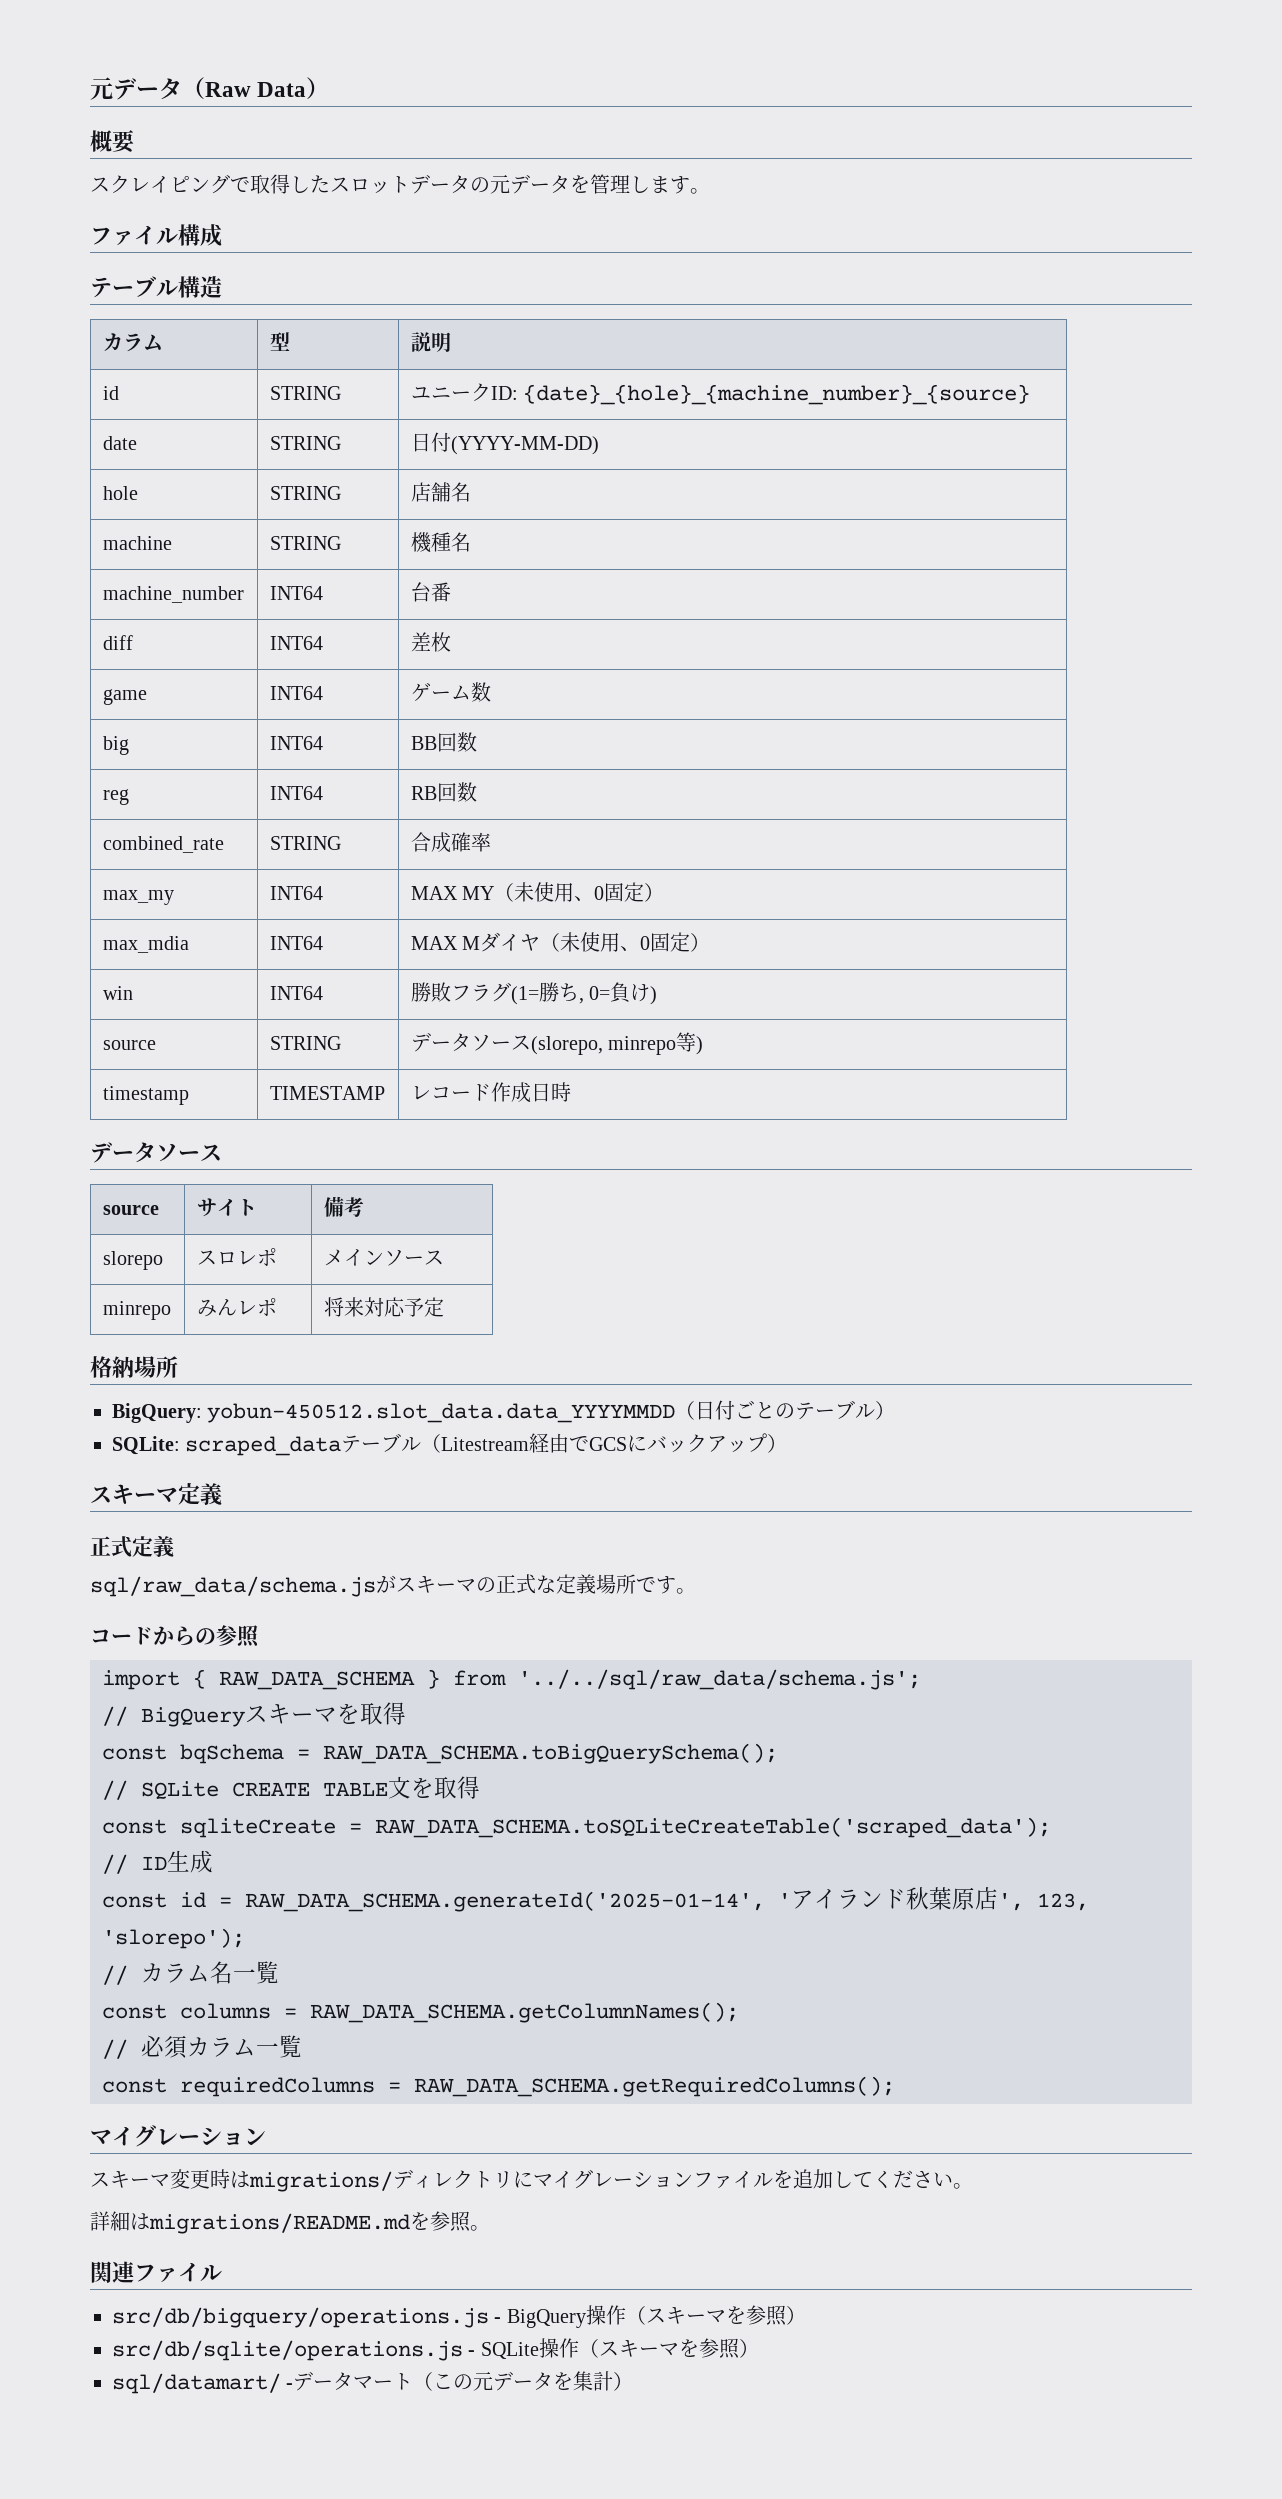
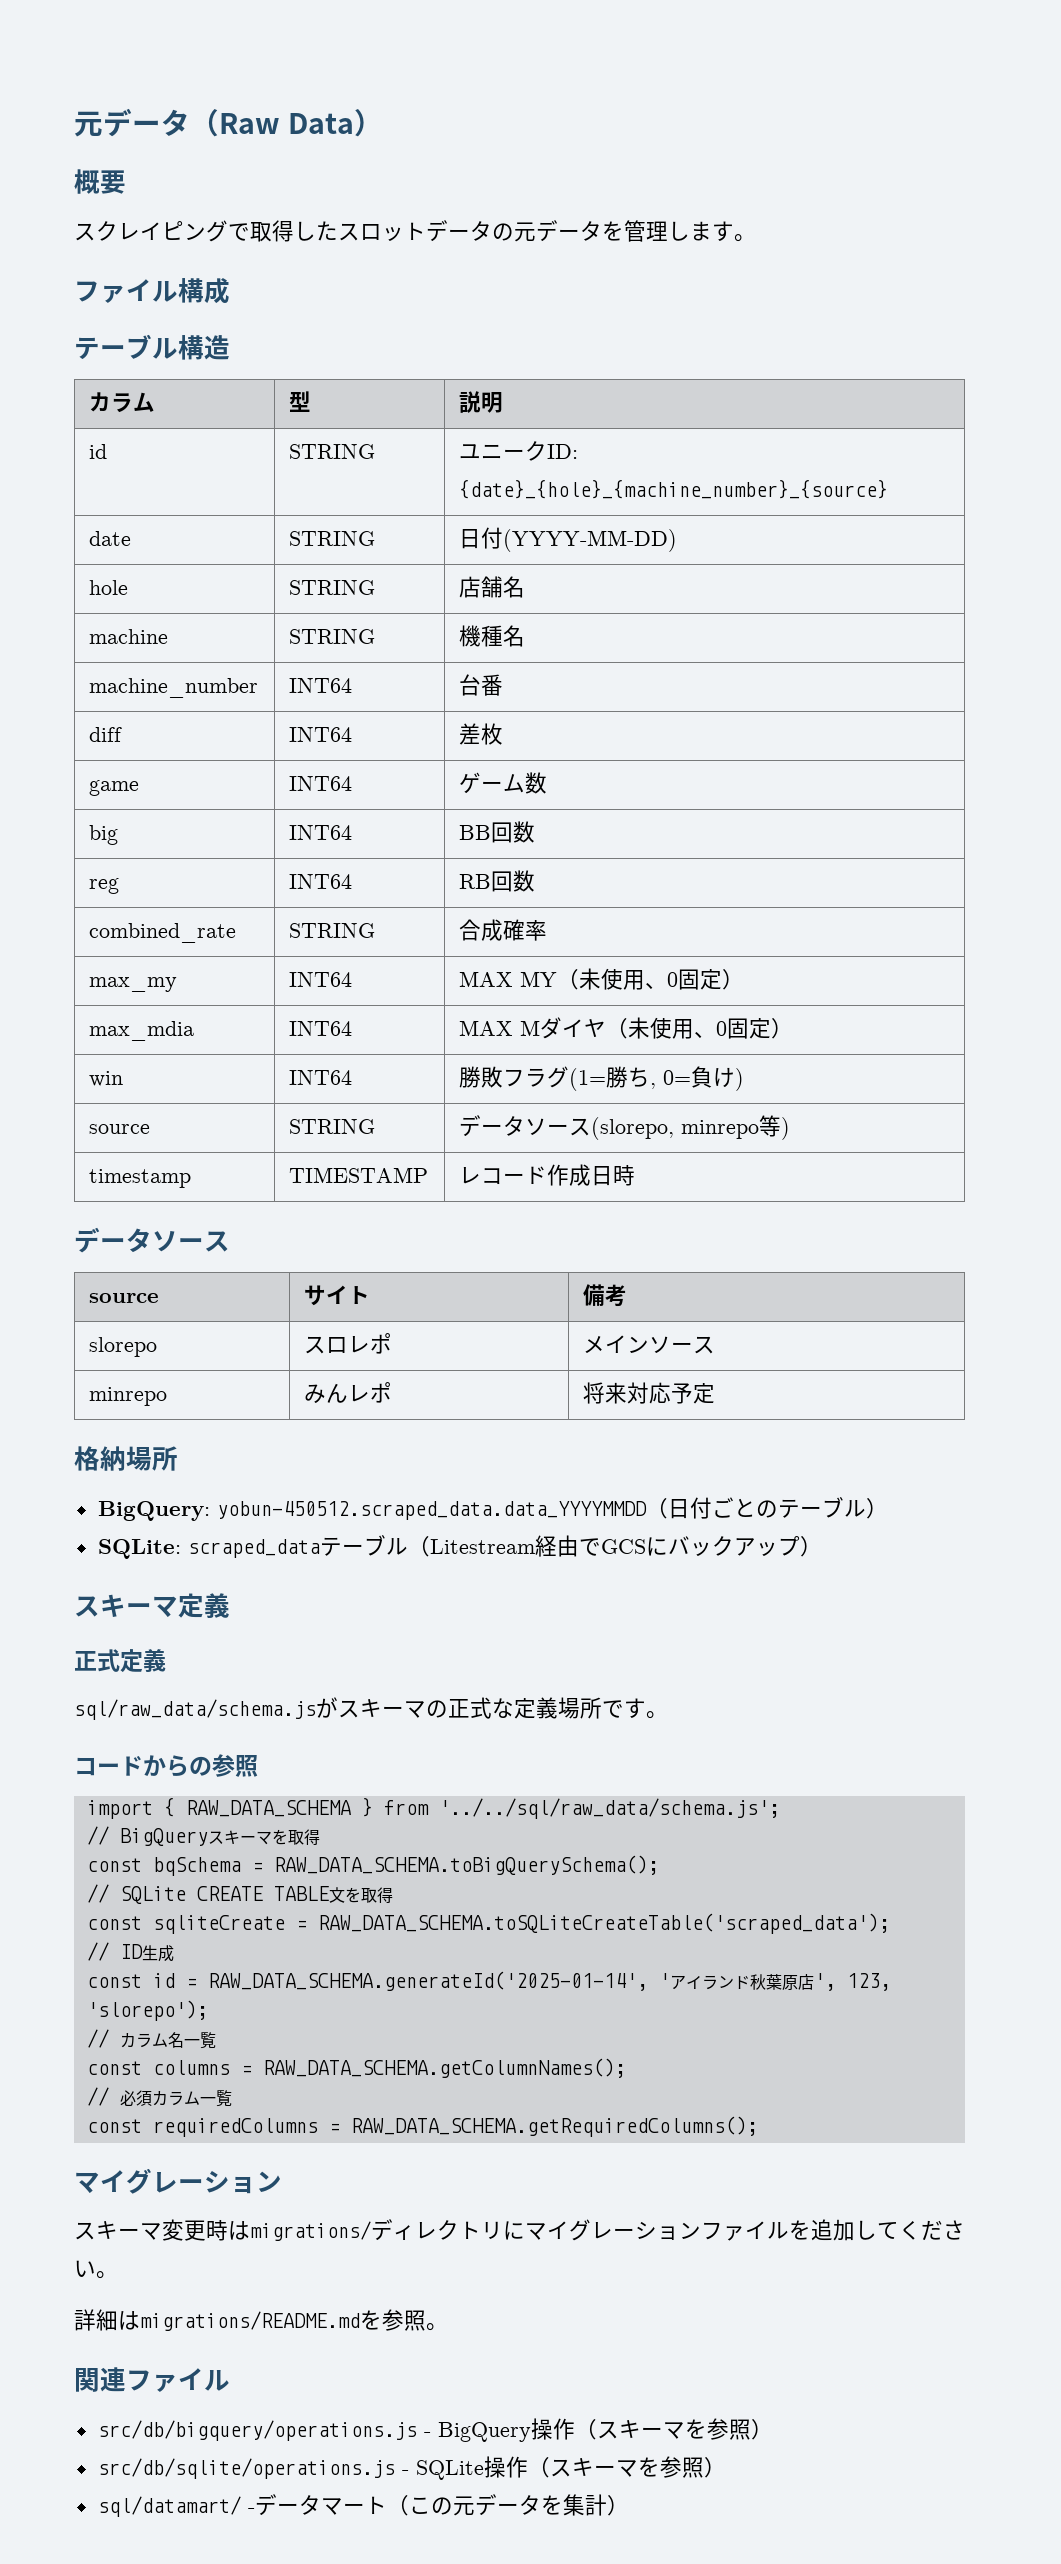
[207,1403,676,1423] yobun-450512.slot_data.data_YYYYMMDD -> [216,1501,647,1520] yobun-450512.scraped_data.data_YYYYMMDD

